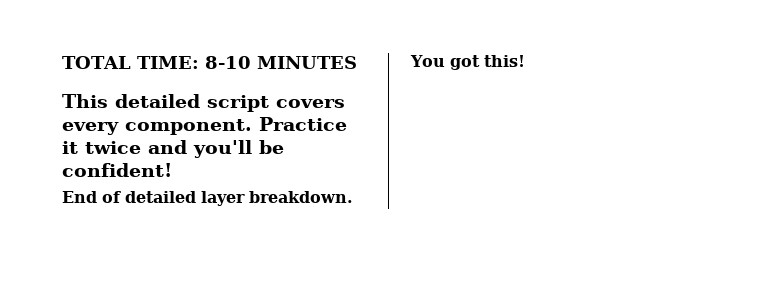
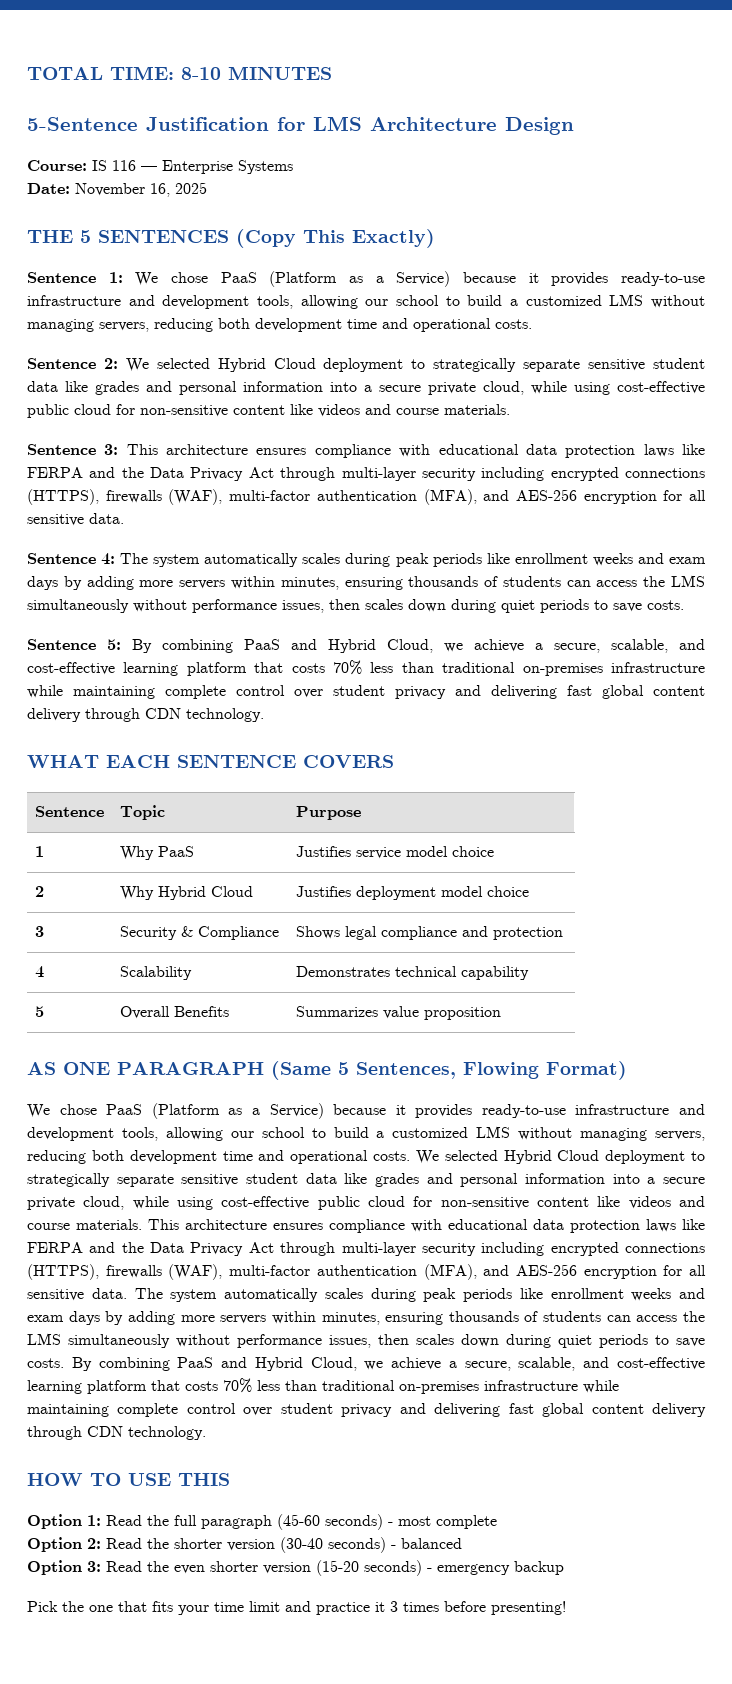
[62,94,345,112] [62,117,347,135] [62,140,284,158] [62,163,172,177] [62,191,353,206] [410,55,525,70] This detailed script covers every component. Practice it twice and you'll be confident! // End of detailed layer breakdown. You got this! -> [27,116,574,135] [27,160,293,174] [27,182,207,197] [27,229,435,248] [27,271,705,287] [27,294,705,309] [27,318,532,332] [27,358,705,372] [27,381,705,395] [27,404,510,418] [27,444,706,458] [27,467,705,481] [27,489,706,505] [27,513,124,526] [27,553,707,567] [27,575,706,590] [27,599,684,613] [27,639,705,653] [27,660,705,676] [27,685,705,699] [27,708,264,722] [27,755,394,768] [34,806,104,817] [119,805,165,820] [295,806,361,820] [34,846,44,857] [119,846,194,860] [295,846,494,859] [34,886,44,897] [119,886,253,900] [295,886,529,900] [34,926,44,937] [119,926,279,940] [295,926,563,940] [34,966,44,978] [119,966,192,980] [295,966,529,980] [34,1006,44,1017] [119,1006,229,1019] [295,1006,501,1020] [27,1061,627,1080] [27,1103,705,1119] [27,1126,705,1141] [27,1150,706,1164] [27,1173,705,1187] [27,1196,706,1210] [27,1219,705,1233] [27,1242,705,1256] [27,1264,706,1280] [27,1288,705,1302] [27,1311,705,1325] [27,1333,705,1348] [27,1357,705,1371] [27,1378,619,1394] [27,1403,707,1417] [27,1426,206,1440] [27,1473,230,1486] [27,1514,497,1530] [27,1537,462,1553] [27,1560,564,1576] [27,1601,566,1615] 5-Sentence Justification for LMS Architecture Design // Course: IS 116 — Enterprise Systems // Date: November 16, 2025 // THE 5 SENTENCES (Copy This Exactly) // Sentence 1: We chose PaaS (Platform as a Service) because it provides ready-to-use infrastructure and development tools, allowing our school to build a customized LMS without managing servers, reducing both development time and operational costs. // Sentence 2: We selected Hybrid Cloud deployment to strategically separate sensitive student data like grades and personal information into a secure private cloud, while using cost-effective public cloud for non-sensitive content like videos and course materials. // Sentence 3: This architecture ensures compliance with educational data protection laws like FERPA and the Data Privacy Act through multi-layer security including encrypted connections (HTTPS), firewalls (WAF), multi-factor authentication (MFA), and AES-256 encryption for all sensitive data. // Sentence 4: The system automatically scales during peak periods like enrollment weeks and exam days by adding more servers within minutes, ensuring thousands of students can access the LMS simultaneously without performance issues, then scales down during quiet periods to save costs. // Sentence 5: By combining PaaS and Hybrid Cloud, we achieve a secure, scalable, and cost-effective learning platform that costs 70% less than traditional on-premises infrastructure while maintaining complete control over student privacy and delivering fast global content delivery through CDN technology. // WHAT EACH SENTENCE COVERS // Sentence | Topic | Purpose // 1 | Why PaaS | Justifies service model choice // 2 | Why Hybrid Cloud | Justifies deployment model choice // 3 | Security & Compliance | Shows legal compliance and protection // 4 | Scalability | Demonstrates technical capability // 5 | Overall Benefits | Summarizes value proposition // AS ONE PARAGRAPH (Same 5 Sentences, Flowing Format) // We chose PaaS (Platform as a Service) because it provides ready-to-use infrastructure and development tools, allowing our school to build a customized LMS without managing servers, reducing both development time and operational costs. We selected Hybrid Cloud deployment to strategically separate sensitive student data like grades and personal information into a secure private cloud, while using cost-effective public cloud for non-sensitive content like videos and course materials. This architecture ensures compliance with educational data protection laws like FERPA and the Data Privacy Act through multi-layer security including encrypted connections (HTTPS), firewalls (WAF), multi-factor authentication (MFA), and AES-256 encryption for all sensitive data. The system automatically scales during peak periods like enrollment weeks and exam days by adding more servers within minutes, ensuring thousands of students can access the LMS simultaneously without performance issues, then scales down during quiet periods to save costs. By combining PaaS and Hybrid Cloud, we achieve a secure, scalable, and cost-effective learning platform that costs 70% less than traditional on-premises infrastructure while maintaining complete control over student privacy and delivering fast global content delivery through CDN technology. // HOW TO USE THIS // Option 1: Read the full paragraph (45-60 seconds) - most complete // Option 2: Read the shorter version (30-40 seconds) - balanced // Option 3: Read the even shorter version (15-20 seconds) - emergency backup // Pick the one that fits your time limit and practice it 3 times before presenting!

